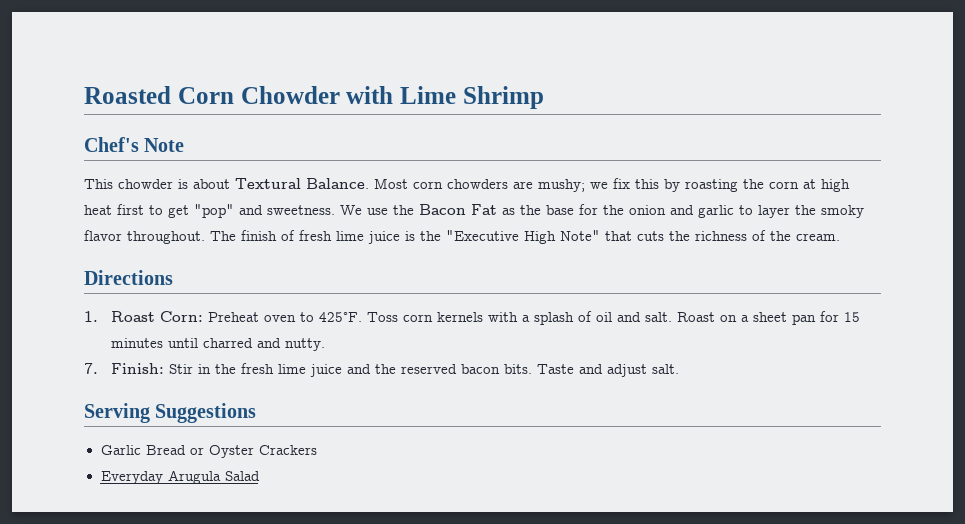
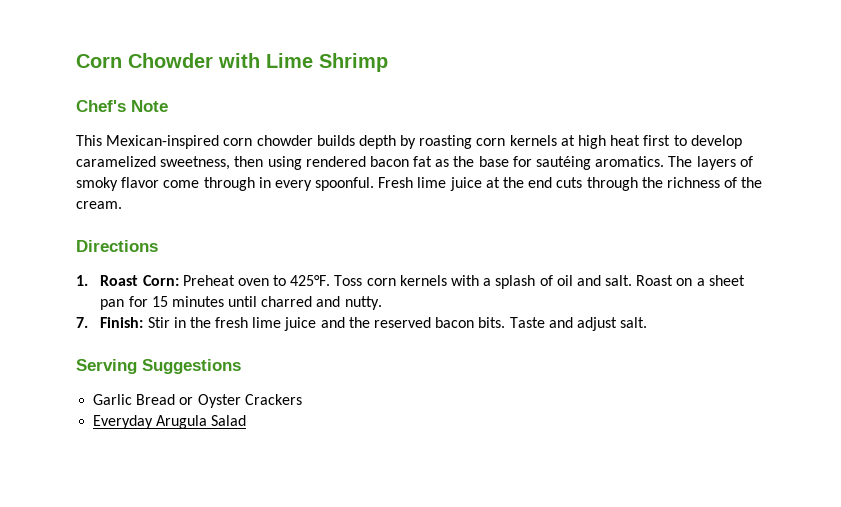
[84,86,171,104] Roasted -> (76, 61) none
[118,178,799,192] chowder is about Textural Balance. Most corn chowders are mushy; we fix this by roasting the corn -> [106,135,557,149] Mexican-inspired corn chowder builds depth by roasting corn kernels
[168,204,864,218] [84,230,664,244] get "pop" and sweetness. We use the Bacon Fat as the base for the onion and garlic to layer the smoky flavor throughout. The finish of fresh lime juice is the "Executive High Note" that cuts -> [690,135,742,149] [76,156,753,170] [76,177,638,191] develop caramelized sweetness, then using rendered bacon fat as the base for sautéing aromatics. The layers of smoky flavor come through in every spoonful. Fresh lime juice at the end cuts through

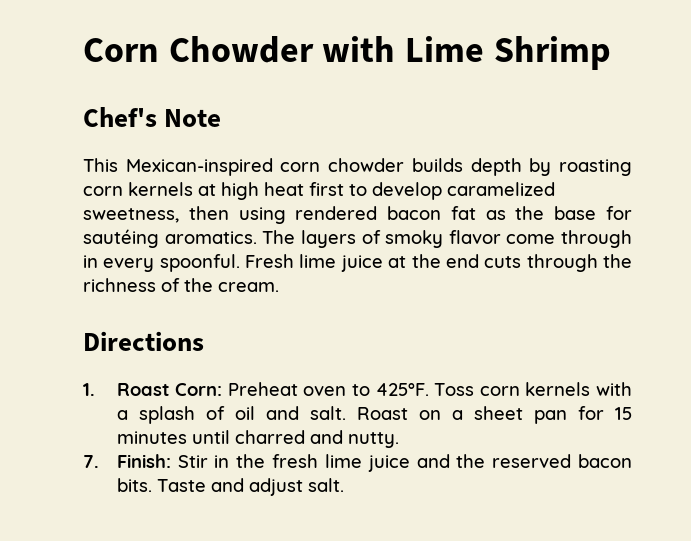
[76,359,241,374] [93,394,302,408] [93,415,247,429] // Serving Suggestions // Garlic Bread or Oyster Crackers // Everyday Arugula Salad -> (344, 485) none

